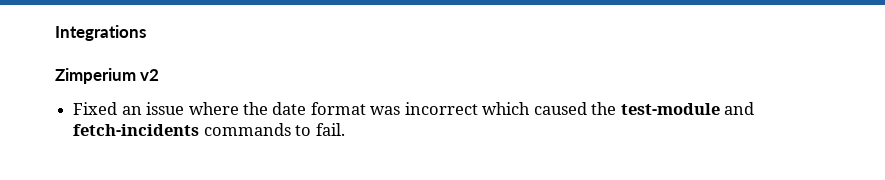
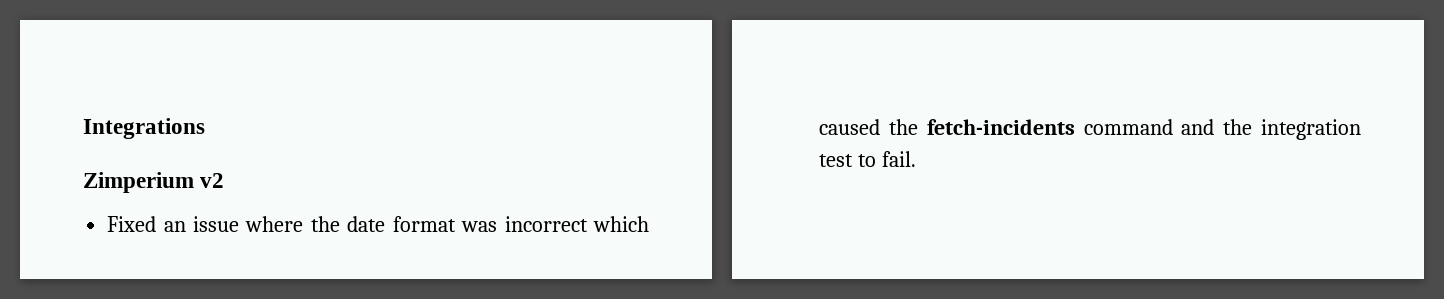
[620,102,755,115] [73,123,291,136] test-module and fetch-incidents commands -> [926,119,1361,140] [819,154,854,167] fetch-incidents command and the integration test

